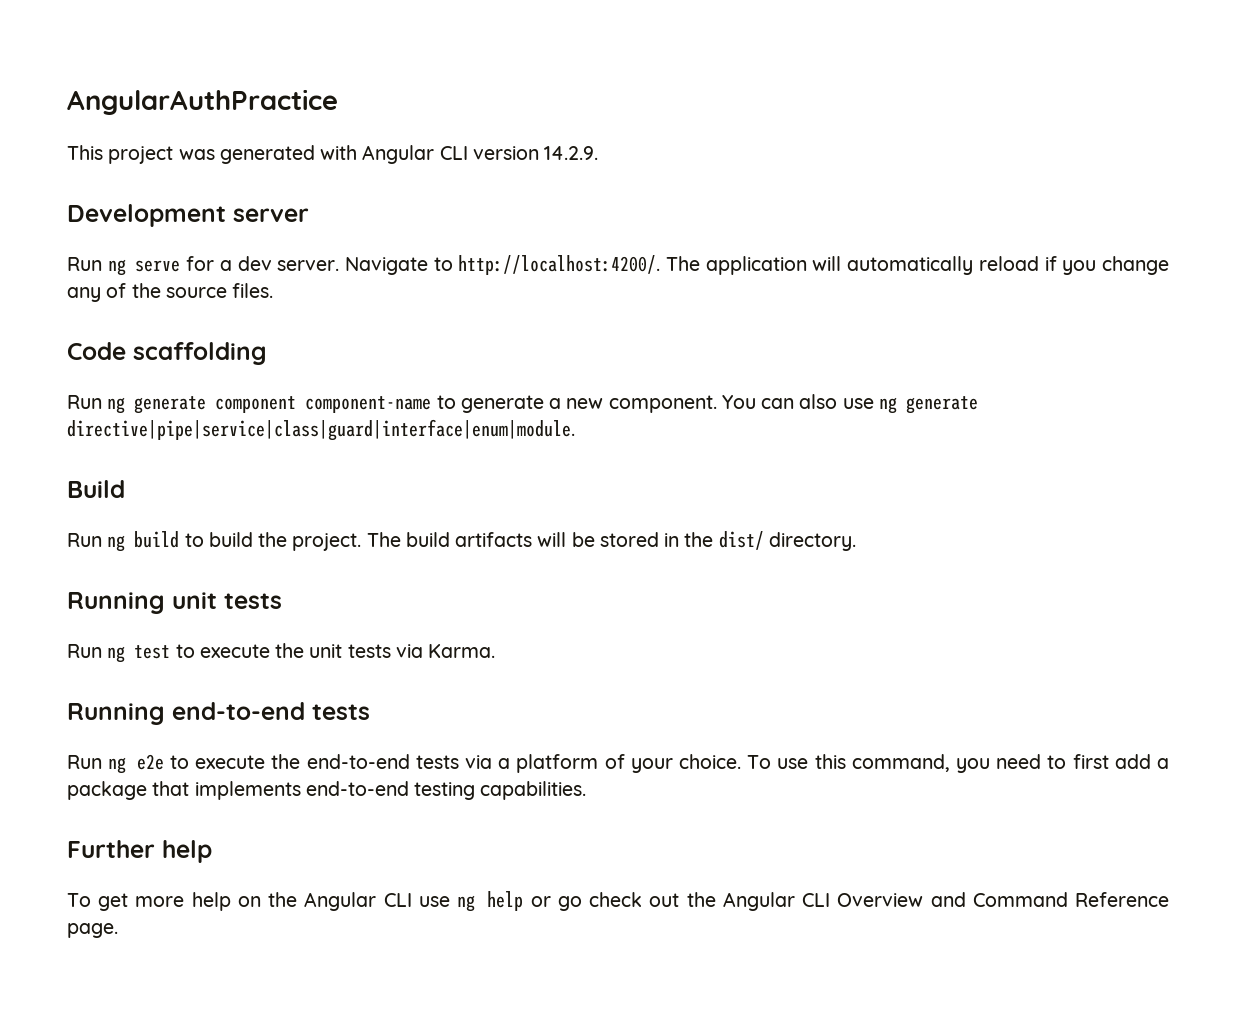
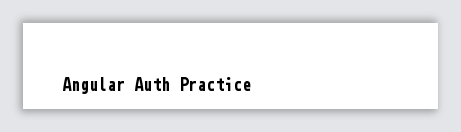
[67,89,338,115] [67,145,599,164] [67,204,309,227] [67,255,1169,276] [67,283,274,302] [67,342,267,365] [67,394,978,414] [67,419,575,441] [67,480,125,498] [67,531,856,552] [67,592,282,614] [67,643,496,663] [67,702,370,725] [67,754,1170,774] [67,781,587,800] [67,840,212,863] [67,891,1170,912] [67,923,118,938] AngularAuthPractice // This project was generated with Angular CLI version 14.2.9. // Development server // Run ng serve for a dev server. Navigate to http://localhost:4200/. The application will automatically reload if you change any of the source files. // Code scaffolding // Run ng generate component component-name to generate a new component. You can also use ng generate directive|pipe|service|class|guard|interface|enum|module. // Build // Run ng build to build the project. The build artifacts will be stored in the dist/ directory. // Running unit tests // Run ng test to execute the unit tests via Karma. // Running end-to-end tests // Run ng e2e to execute the end-to-end tests via a platform of your choice. To use this command, you need to first add a package that implements end-to-end testing capabilities. // Further help // To get more help on the Angular CLI use ng help or go check out the Angular CLI Overview and Command Reference page. -> [62,77,251,94] Angular Auth Practice

